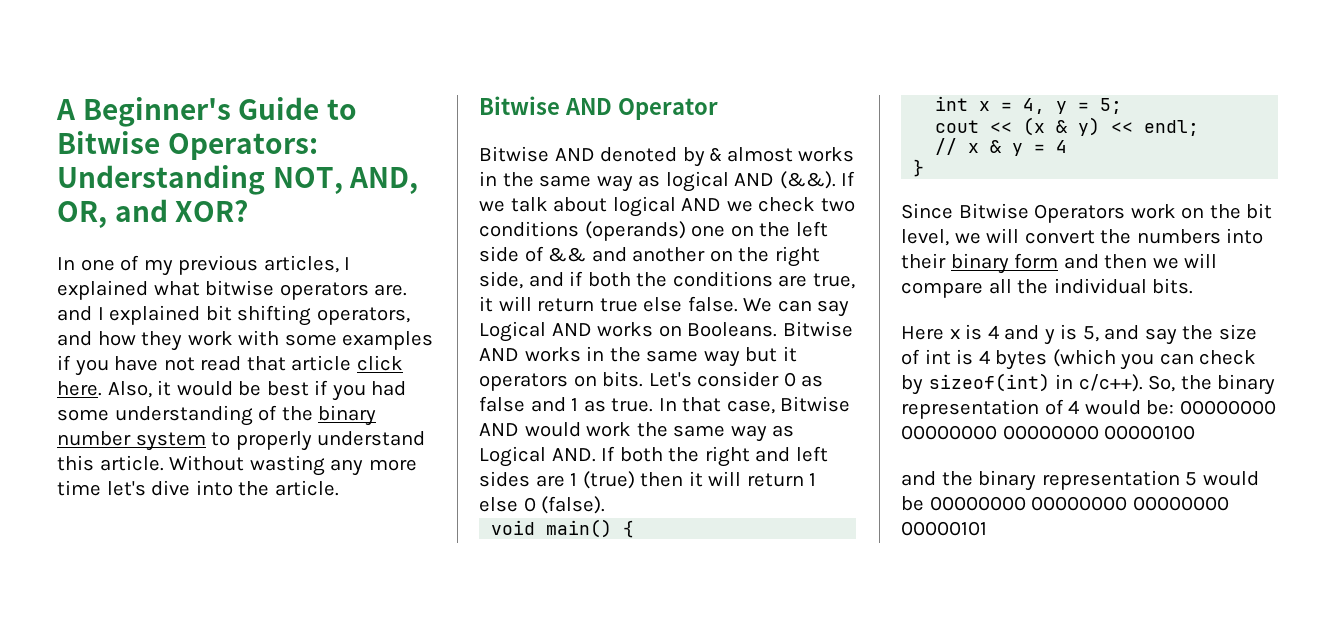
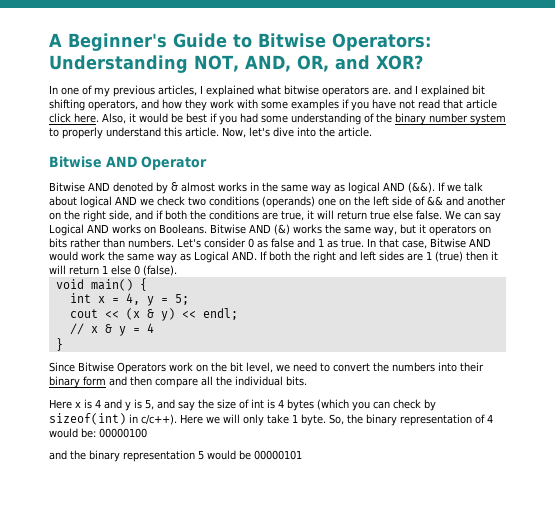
[169,455,417,476] [57,480,101,496] Without wasting any more time -> [222,127,246,138] Now,
[524,346,740,367] works in the same way -> [274,224,397,236] (&) works the same way,
[602,371,644,387] bits. -> [49,238,174,248] bits rather than numbers.
[986,228,1020,243] will -> [293,362,330,372] need to
[1152,253,1218,269] we will -> (152, 381) none
(1143, 383) none -> [180,414,326,426] Here we will only take 1 byte.
[1179,400,1276,415] [901,425,1099,440] 00000000 00000000 00000000 -> (96, 433) none
[929,496,1229,511] 00000000 00000000 00000000 -> (251, 455) none

